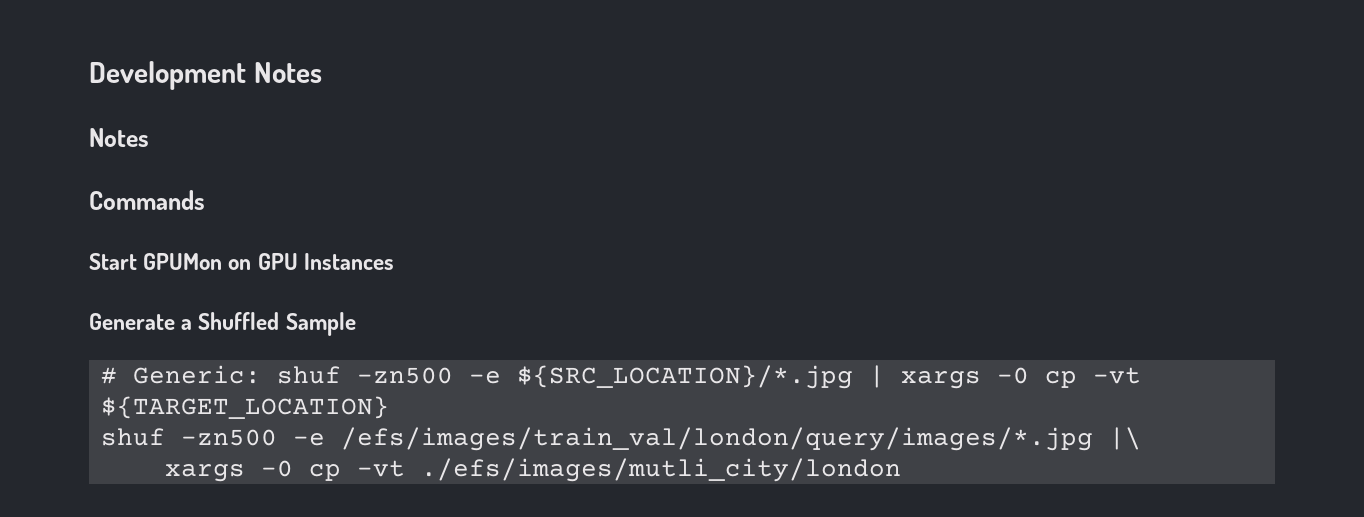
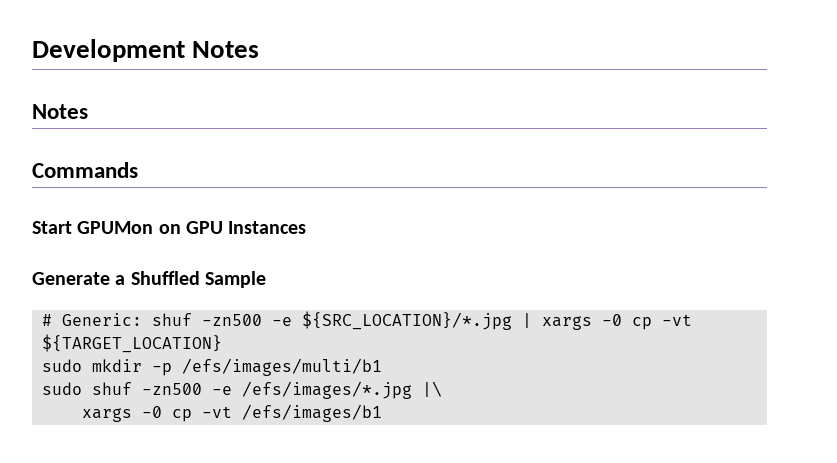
[101,427,1094,451] shuf -zn500 -e /efs/images/train_val/london/query/images/*.jpg -> [42,358,383,376] [42,381,413,399] sudo mkdir -p /efs/images/multi/b1 // sudo shuf -zn500 -e /efs/images/*.jpg
[421,458,902,482] ./efs/images/mutli_city/london -> [242,404,383,422] /efs/images/b1

